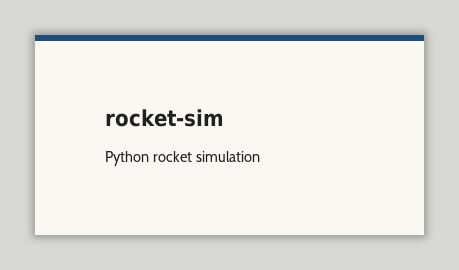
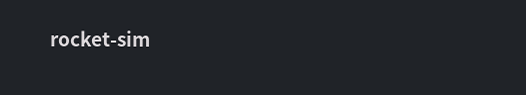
[105,151,260,166] // Python rocket simulation -> (151, 38) none

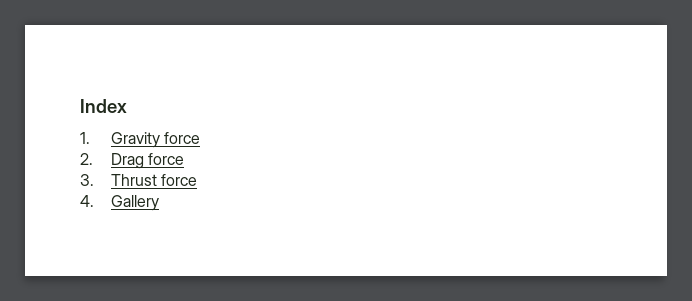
[50,30,151,47] rocket-sim -> [80,99,127,113] [80,132,200,148] [80,153,184,169] [80,174,197,186] [80,195,159,211] Index // 1. Gravity force // 2. Drag force // 3. Thrust force // 4. Gallery

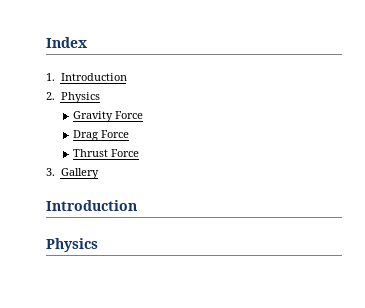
[110,132,200,148] Gravity force -> [60,73,127,81] Introduction
[110,153,184,169] [80,174,197,186] [80,195,94,207] Drag force // 3. Thrust force // 4. -> [60,92,100,103] [72,111,143,122] [72,130,129,141] [72,149,139,157] [46,168,55,176] Physics // Gravity Force // Drag Force // Thrust Force // 3.
(159, 203) none -> [46,200,137,211] [46,238,98,252] // Introduction // Physics

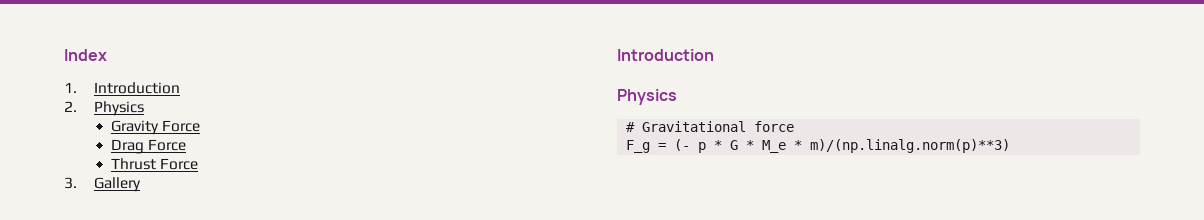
(98, 245) none -> [626,121,795,132] [626,139,1011,153] // # Gravitational force // F_g = (- p * G * M_e * m)/(np.linalg.norm(p)**3)

